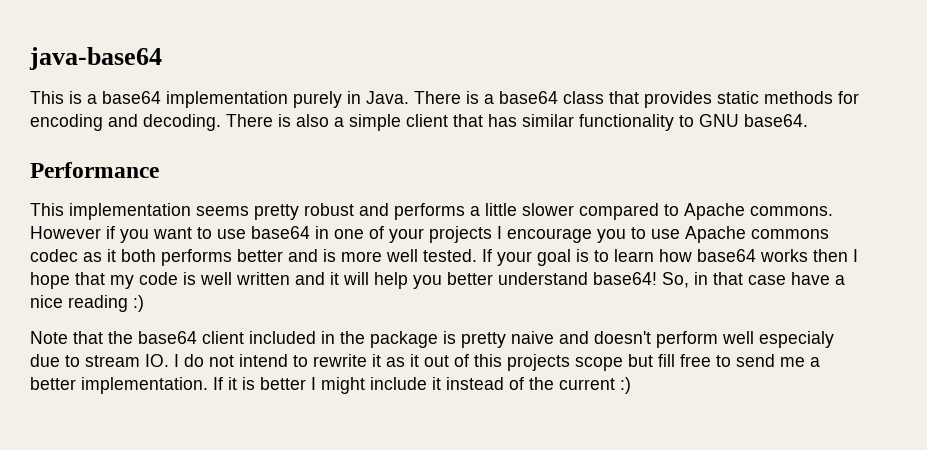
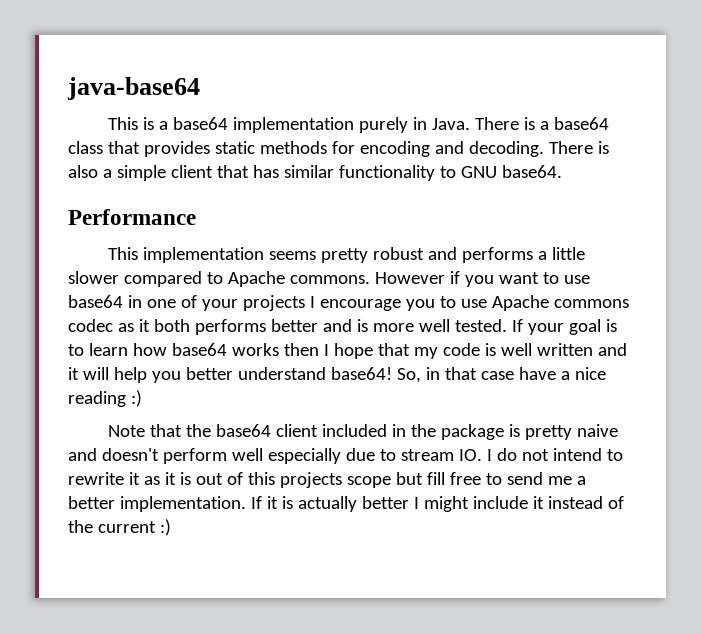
[759,331,834,348] especialy -> [267,448,341,464] especially
(419, 360) none -> [179,472,191,485] is
(255, 383) none -> [297,496,357,512] actually

